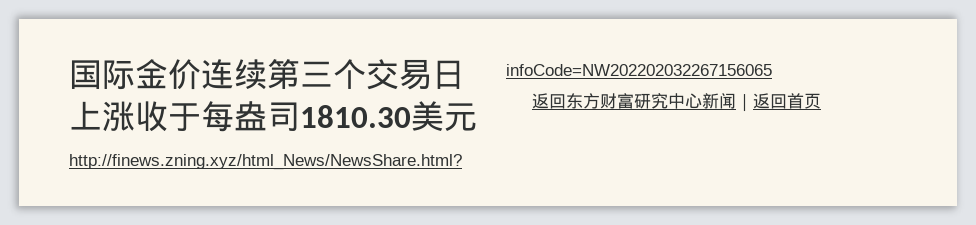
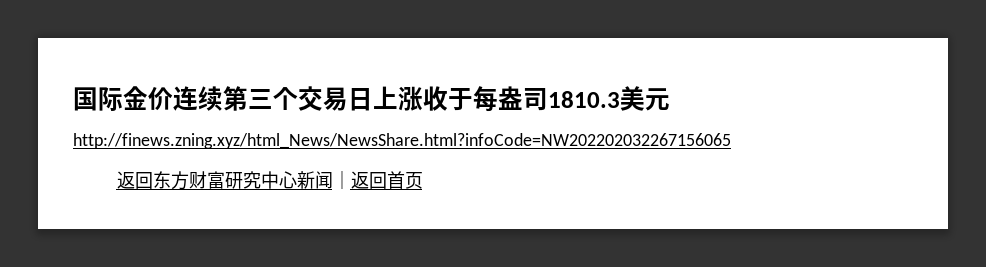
[300,105,411,128] 1810.30 -> [548,91,620,108] 1810.3

